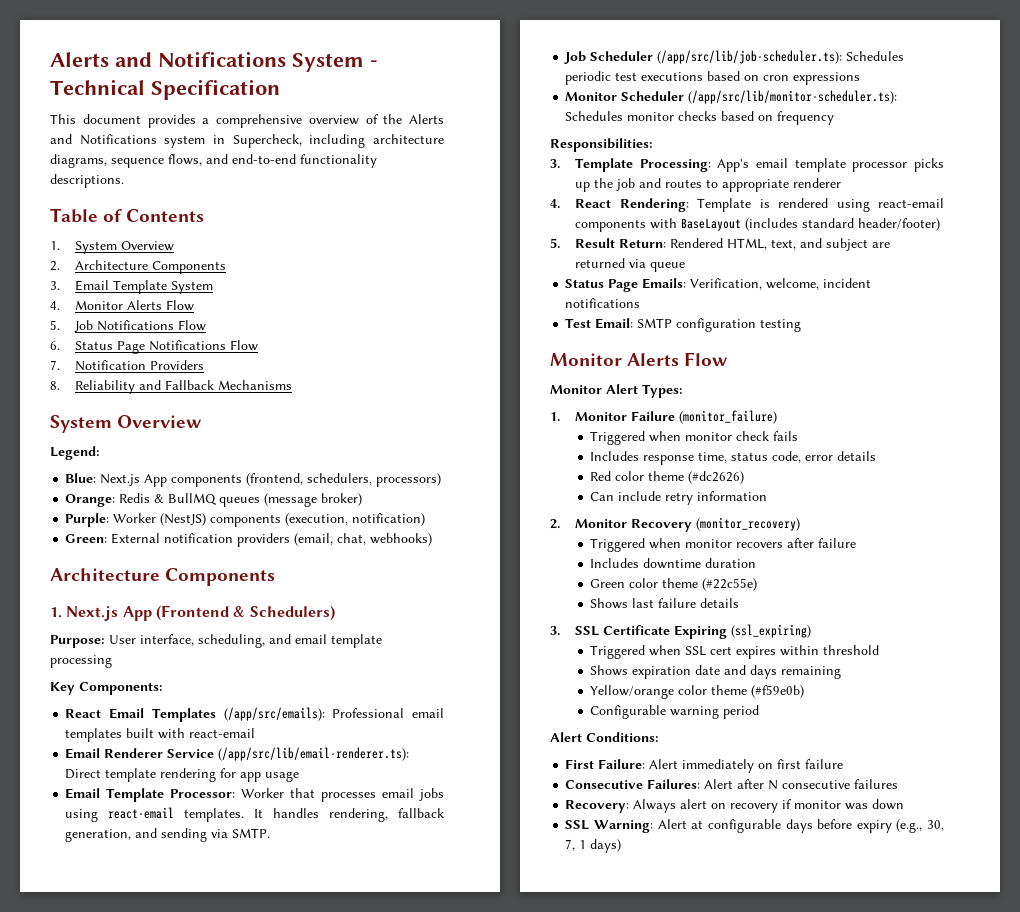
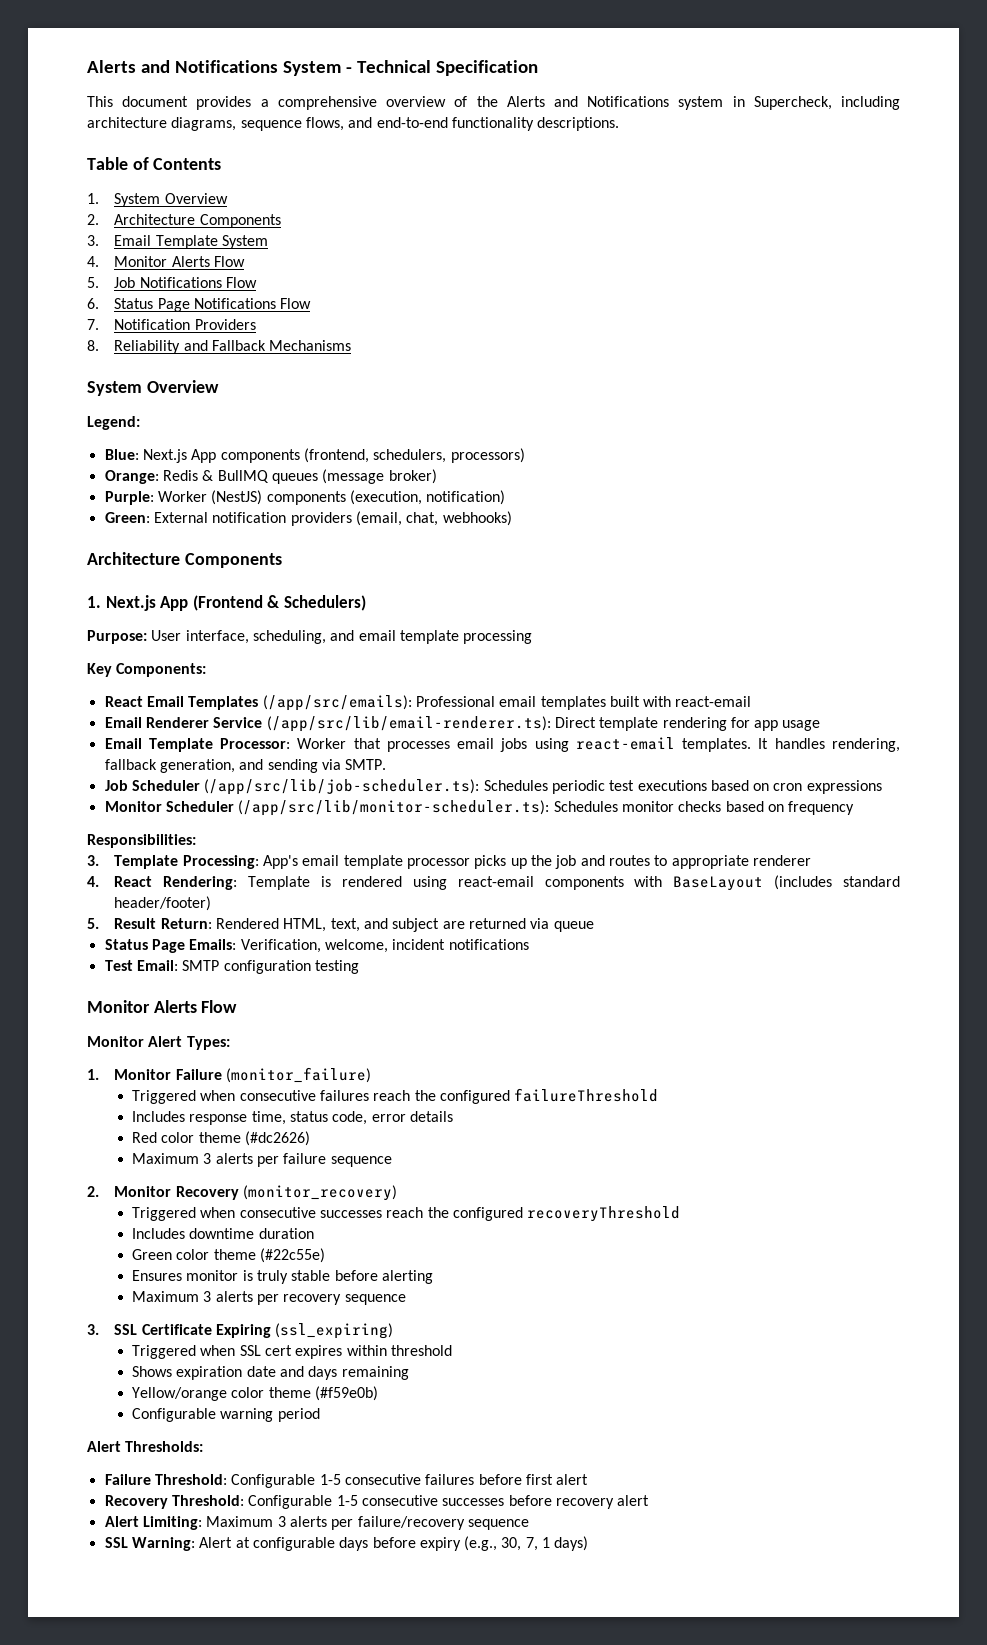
[685,431,799,441] monitor check fails -> [239,1088,659,1104] consecutive failures reach the configured failureThreshold
[590,491,768,505] Can include retry information -> [131,1153,392,1167] Maximum 3 alerts per failure sequence
[685,538,857,548] monitor recovers after failure -> [239,1206,681,1222] consecutive successes reach the configured recoveryThreshold
[590,598,740,609] Shows last failure details -> [131,1270,433,1284] [131,1291,406,1305] Ensures monitor is truly stable before alerting // Maximum 3 alerts per recovery sequence
[586,732,659,742] [565,759,844,773] [565,779,899,790] [565,799,905,813] Conditions: // First Failure: Alert immediately on first failure // Consecutive Failures: Alert after N consecutive failures // Recovery: Always alert on recovery if monitor was down -> [125,1441,204,1452] [104,1474,589,1488] [104,1495,650,1509] [104,1516,529,1530] Thresholds: // Failure Threshold: Configurable 1-5 consecutive failures before first alert // Recovery Threshold: Configurable 1-5 consecutive successes before recovery alert // Alert Limiting: Maximum 3 alerts per failure/recovery sequence

